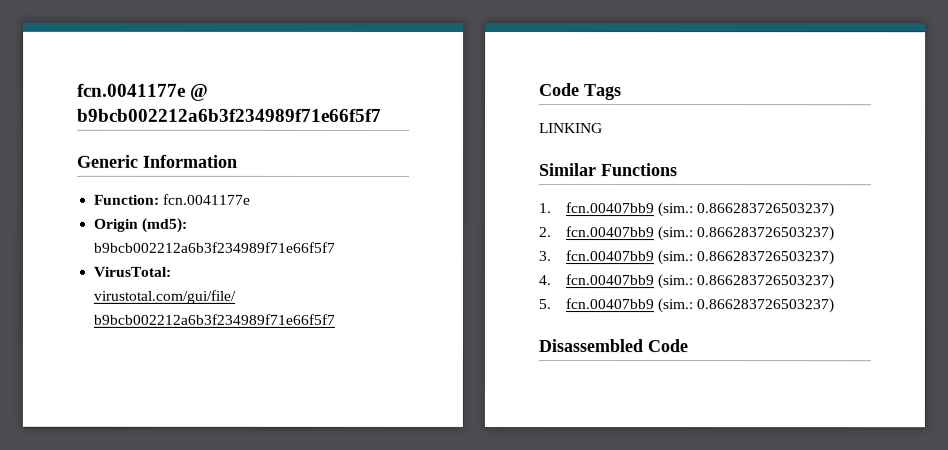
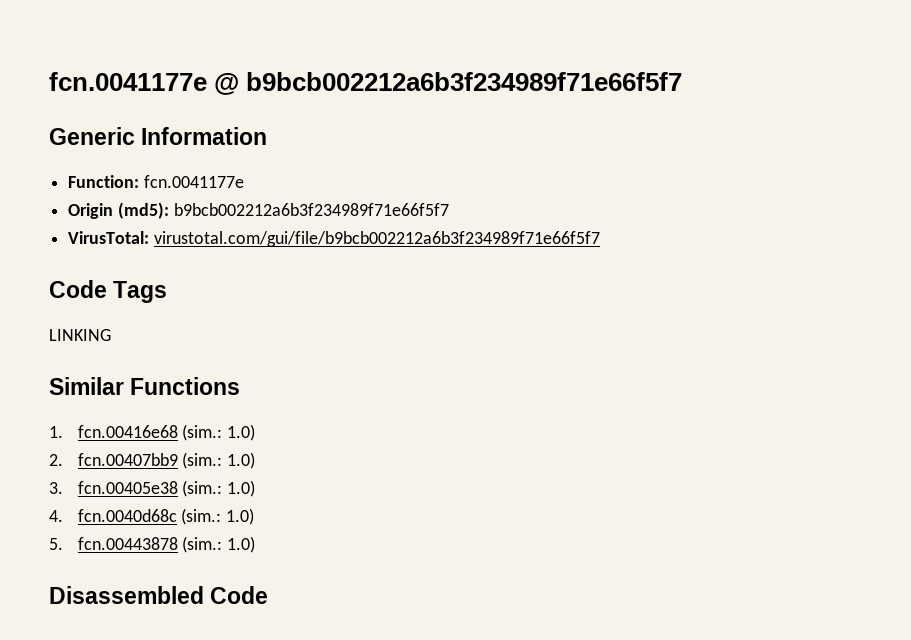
[565,202,836,218] fcn.00407bb9 (sim.: 0.866283726503237) -> [77,424,256,441] fcn.00416e68 (sim.: 1.0)
[696,226,835,242] 0.866283726503237) -> [227,452,256,469] 1.0)
[564,250,835,266] [538,274,835,290] [538,298,835,314] fcn.00407bb9 (sim.: 0.866283726503237) // 4. fcn.00407bb9 (sim.: 0.866283726503237) // 5. fcn.00407bb9 (sim.: 0.866283726503237) -> [77,480,256,497] [49,508,255,525] [49,536,256,553] fcn.00405e38 (sim.: 1.0) // 4. fcn.0040d68c (sim.: 1.0) // 5. fcn.00443878 (sim.: 1.0)

